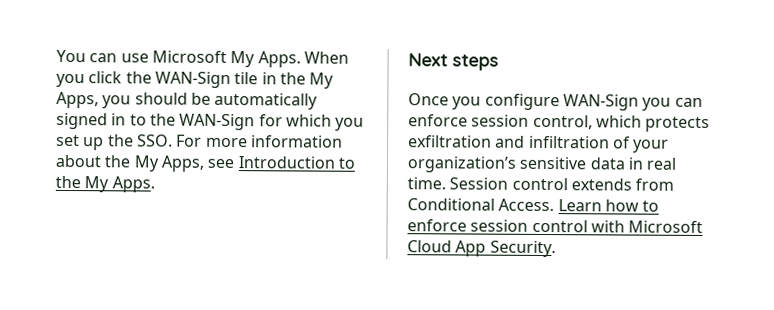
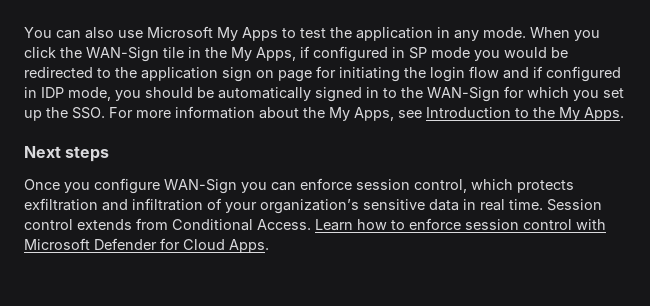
(118, 58) none -> [85,27,114,39] also
[257,51,301,68] Apps. -> [242,27,526,41] Apps to test the application in any mode.
(99, 100) none -> [300,46,568,62] [24,66,621,82] [24,87,111,101] if configured in SP mode you would be redirected to the application sign on page for initiating the login flow and if configured in IDP mode,
[407,240,556,258] Cloud App Security. -> [94,238,269,253] Defender for Cloud Apps.

